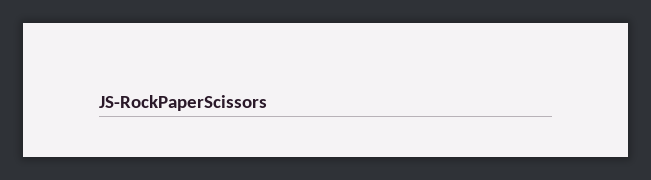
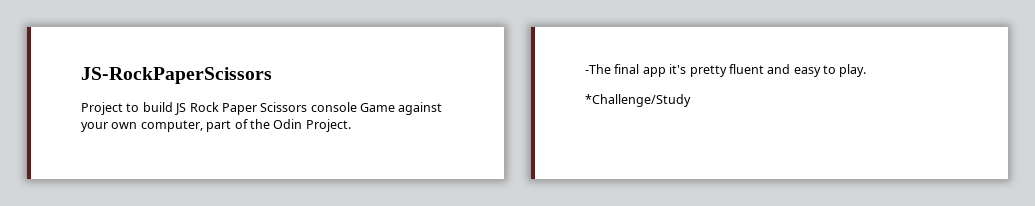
(267, 103) none -> [81,102,443,115] [81,119,351,132] [585,64,867,77] [585,94,691,107] // Project to build JS Rock Paper Scissors console Game against your own computer, part of the Odin Project. // -The final app it's pretty fluent and easy to play. // *Challenge/Study

